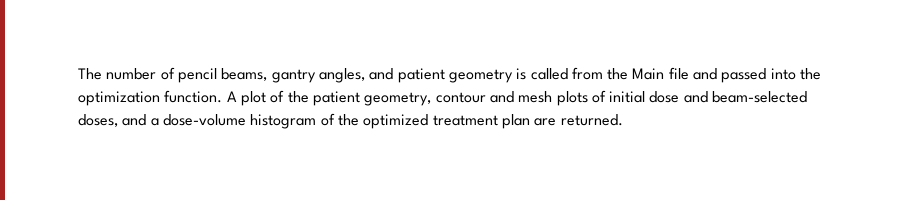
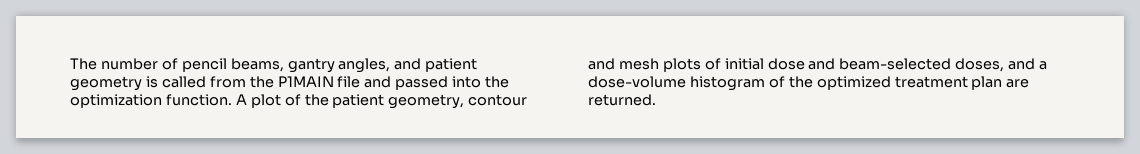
[632,68,665,80] Main -> [277,76,334,87] P1MAIN

